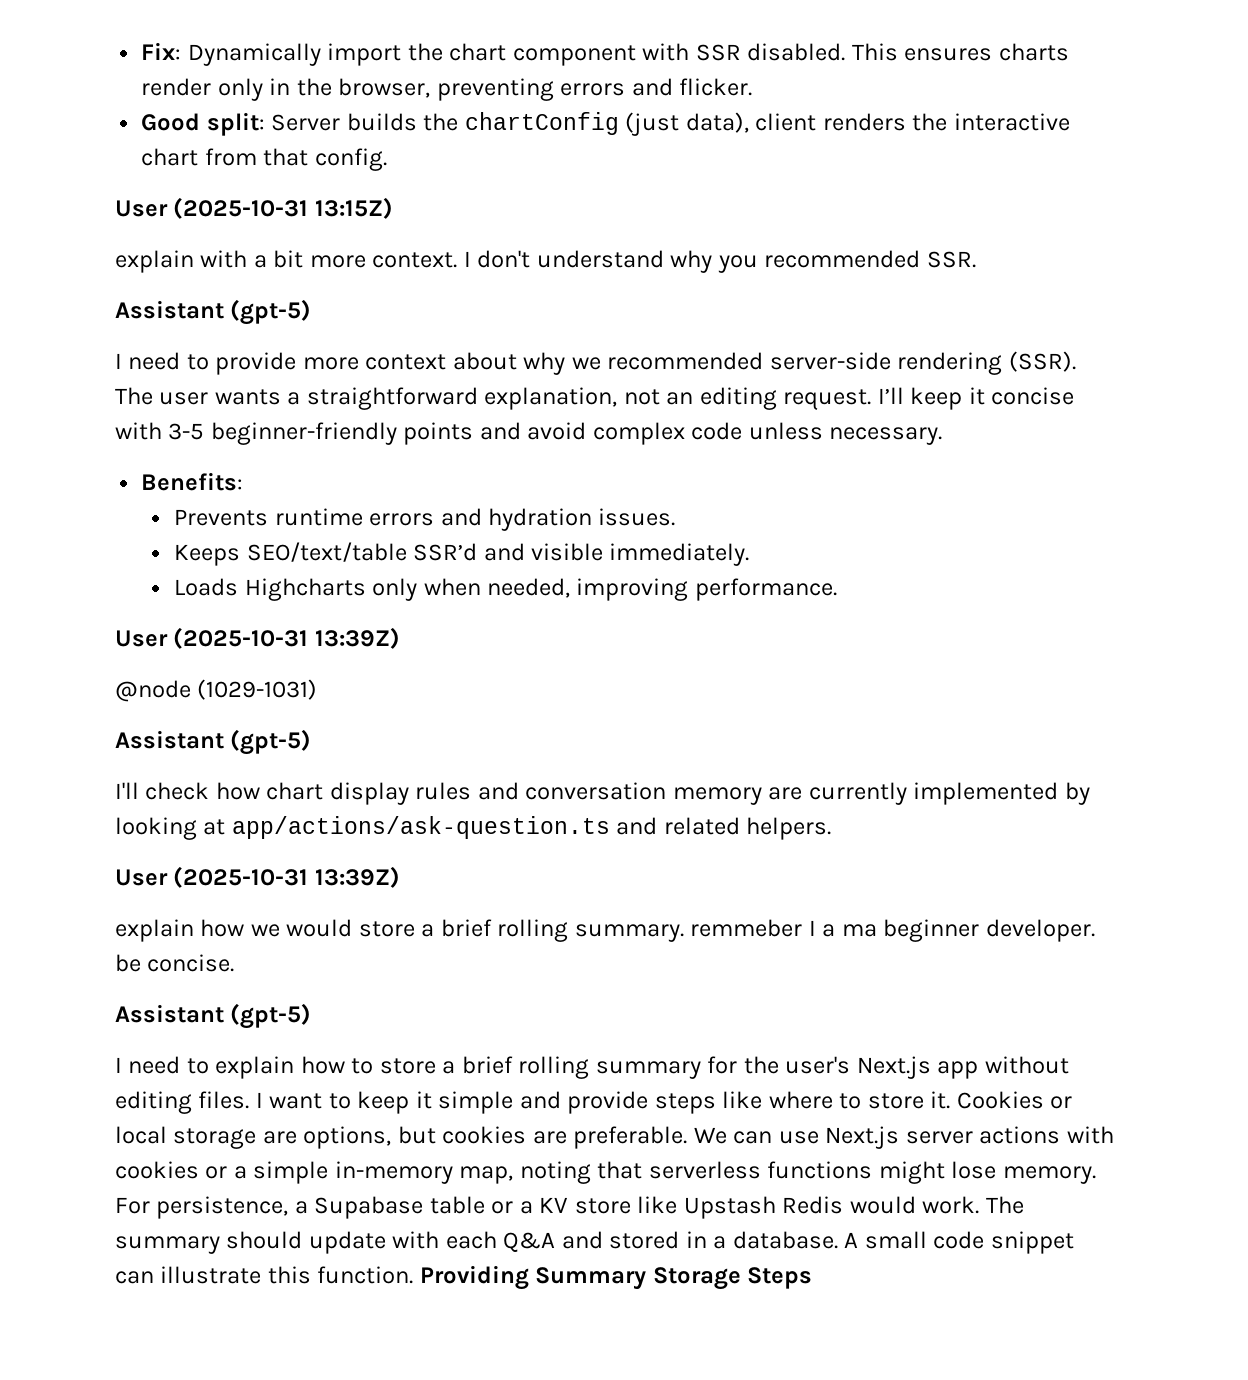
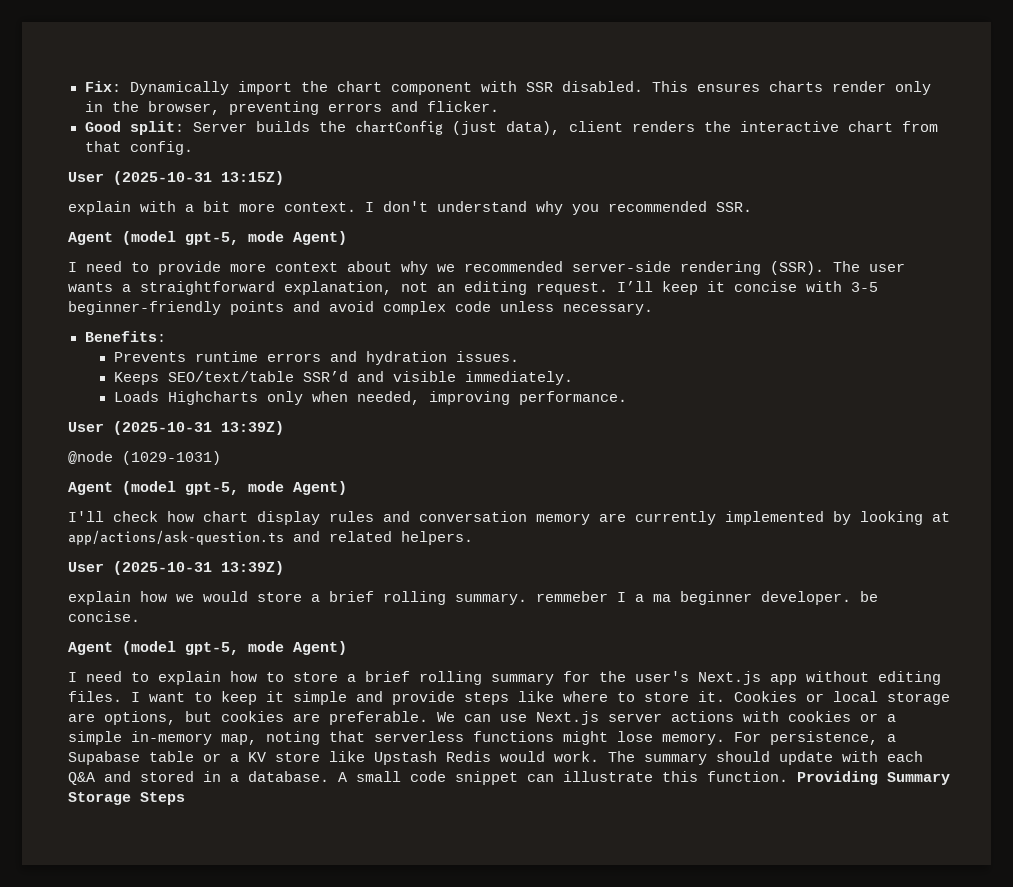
[115,299,312,325] Assistant (gpt-5) -> [68,231,347,245] Agent (model gpt-5, mode Agent)
[115,729,312,755] Assistant (gpt-5) -> [68,481,347,495] Agent (model gpt-5, mode Agent)
[115,1003,312,1029] Assistant (gpt-5) -> [68,641,347,655] Agent (model gpt-5, mode Agent)

